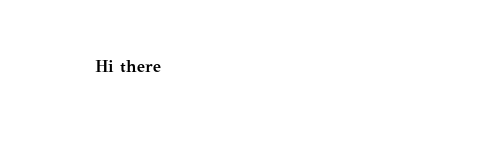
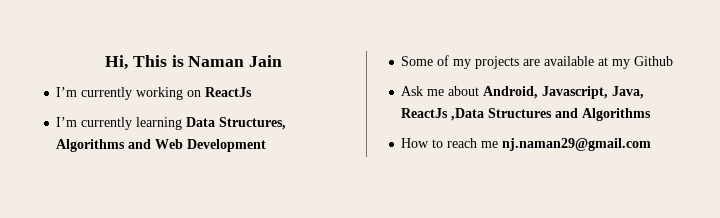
[95,60,161,73] Hi there -> [105,55,282,70] [56,87,253,100] [56,117,287,130] [56,139,267,152] [401,55,674,69] [401,86,645,99] [401,108,652,121] [401,138,652,151] Hi, This is Naman Jain // I’m currently working on ReactJs // I’m currently learning Data Structures, Algorithms and Web Development // Some of my projects are available at my Github // Ask me about Android, Javascript, Java, ReactJs ,Data Structures and Algorithms // How to reach me nj.naman29@gmail.com

